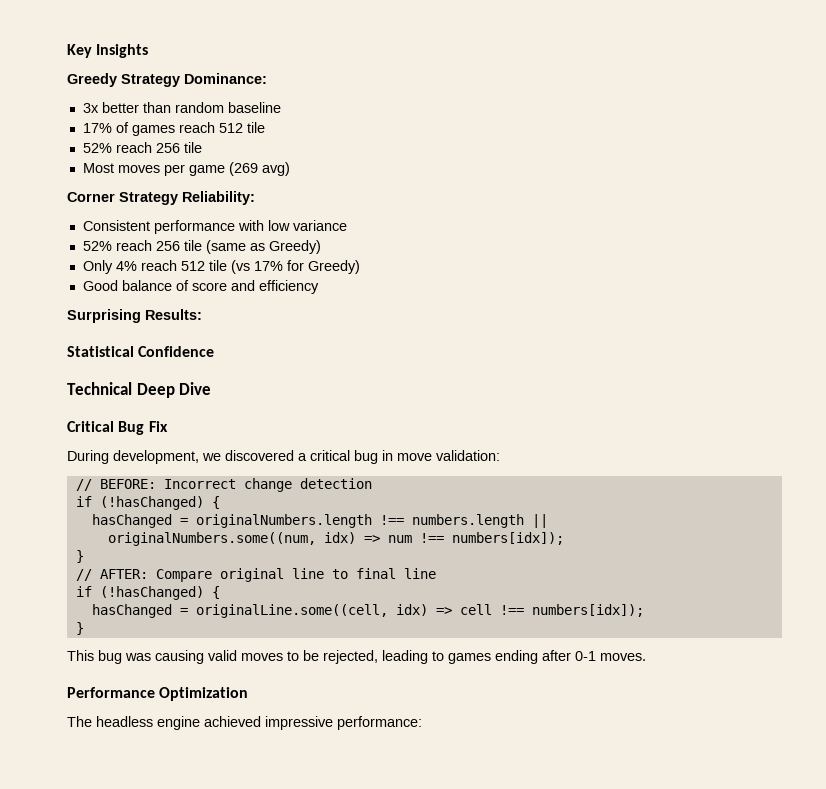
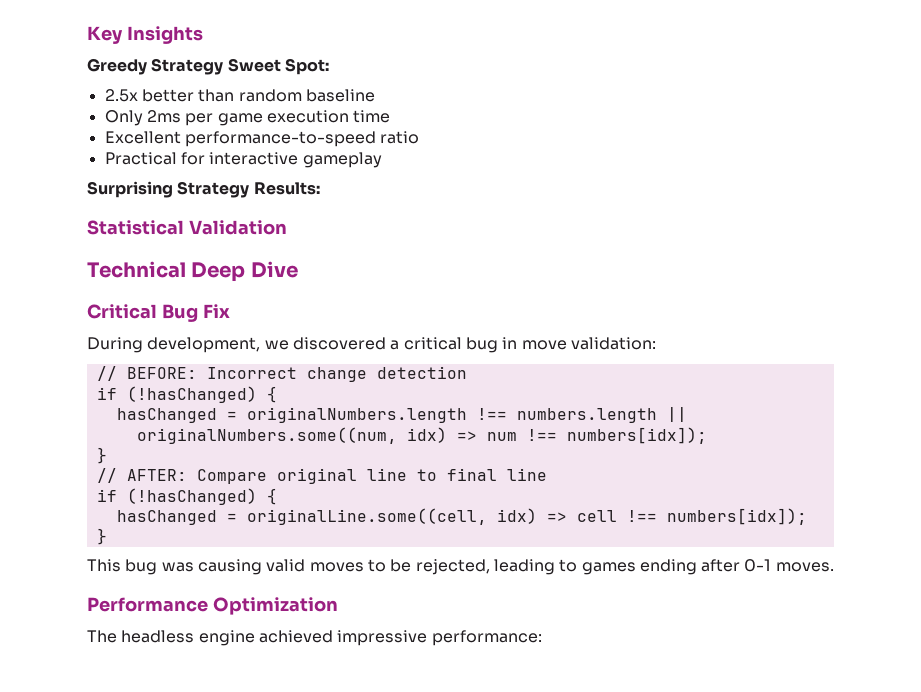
[184,73,267,84] [82,103,99,113] Dominance: // 3x -> [227,58,329,75] [104,89,138,102] Sweet Spot: // 2.5x
[82,122,265,136] [82,142,202,153] [82,162,290,176] [67,191,255,205] [82,220,347,234] [82,240,321,254] [82,260,360,274] [82,280,319,294] 17% of games reach 512 tile // 52% reach 256 tile // Most moves per game (269 avg) // Corner Strategy Reliability: // Consistent performance with low variance // 52% reach 256 tile (same as Greedy) // Only 4% reach 512 tile (vs 17% for Greedy) // Good balance of score and efficiency -> [104,110,391,126] [104,131,420,147] [104,152,382,168] Only 2ms per game execution time // Excellent performance-to-speed ratio // Practical for interactive gameplay
(141, 316) none -> [177,181,250,198] Strategy
[138,346,215,357] Confidence -> [188,220,287,235] Validation

